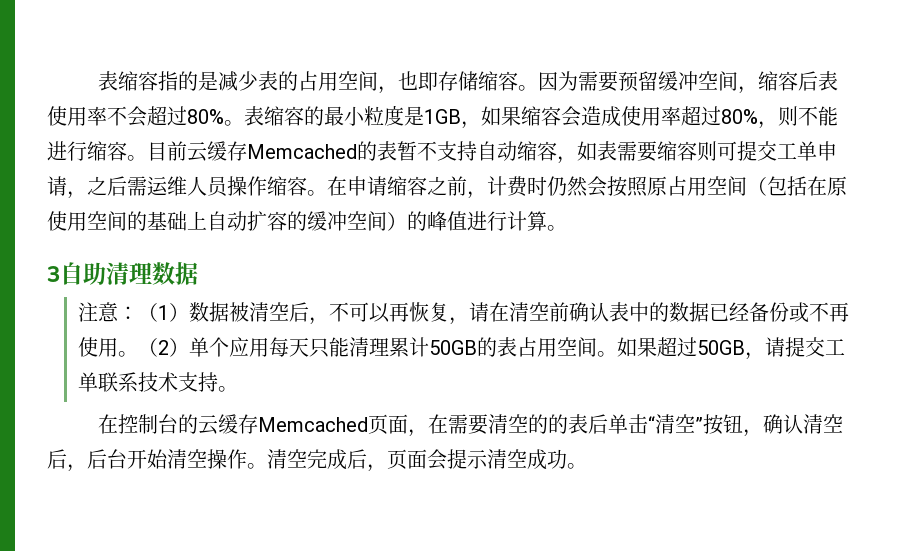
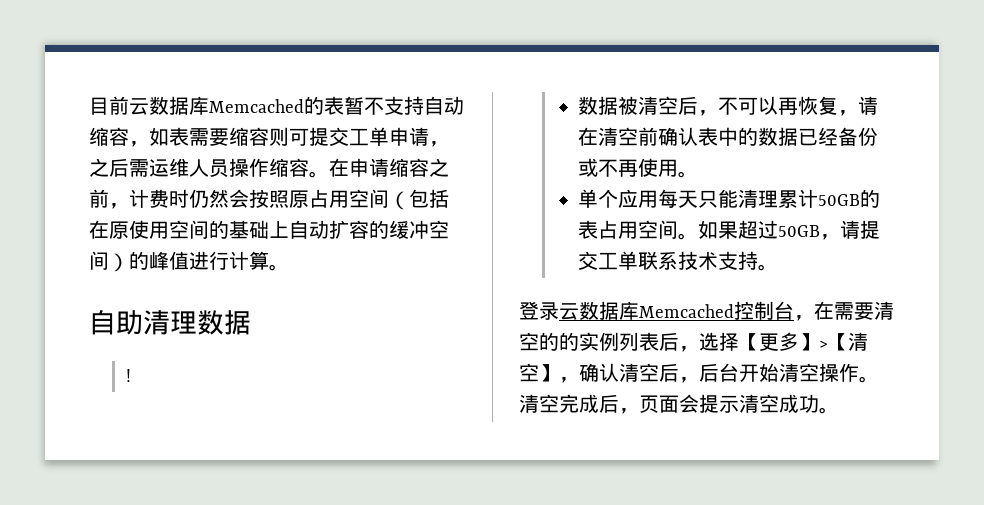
[98,71,839,94] [47,105,838,129] [47,141,247,162] 表缩容指的是减少表的占用空间，也即存储缩容。因为需要预留缓冲空间，缩容后表使用率不会超过80%。表缩容的最小粒度是1GB，如果缩容会造成使用率超过80%，则不能进行缩容。目前云缓存 -> [89,96,209,115] 目前云数据库
[46,266,60,282] 3 -> (289, 267) none
[78,302,190,322] 注意：（1） -> [126,369,132,382] ! //
[138,338,190,357] （2） -> (699, 174) //
[98,414,744,437] 在控制台的云缓存Memcached页面，在需要清空的的表后单击“清空”按钮 -> [519,301,894,321] [519,332,868,352] [519,363,559,382] 登录云数据库Memcached控制台，在需要清空的的实例列表后，选择【更多】>【清空】

